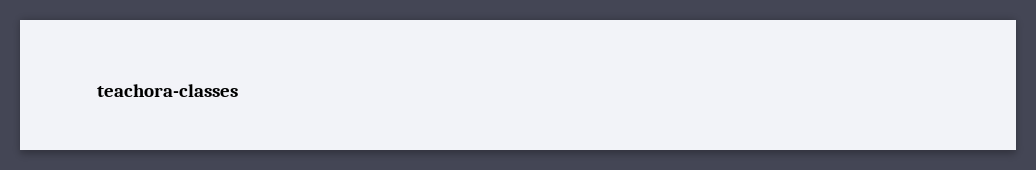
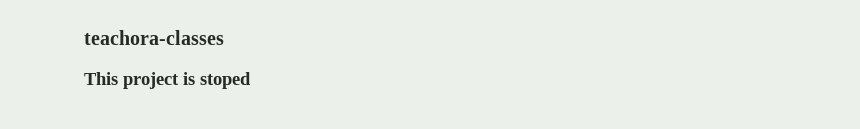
(238, 90) none -> [84,72,251,89] // This project is stoped

